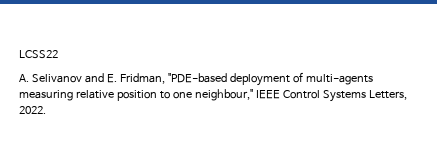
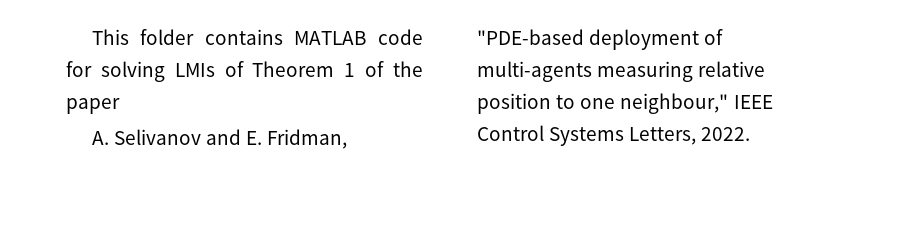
[19,50,58,59] LCSS22 -> [91,29,424,45] [66,61,423,82] [66,98,120,114] This folder contains MATLAB code for solving LMIs of Theorem 1 of the paper

